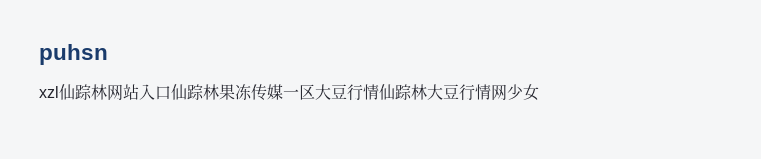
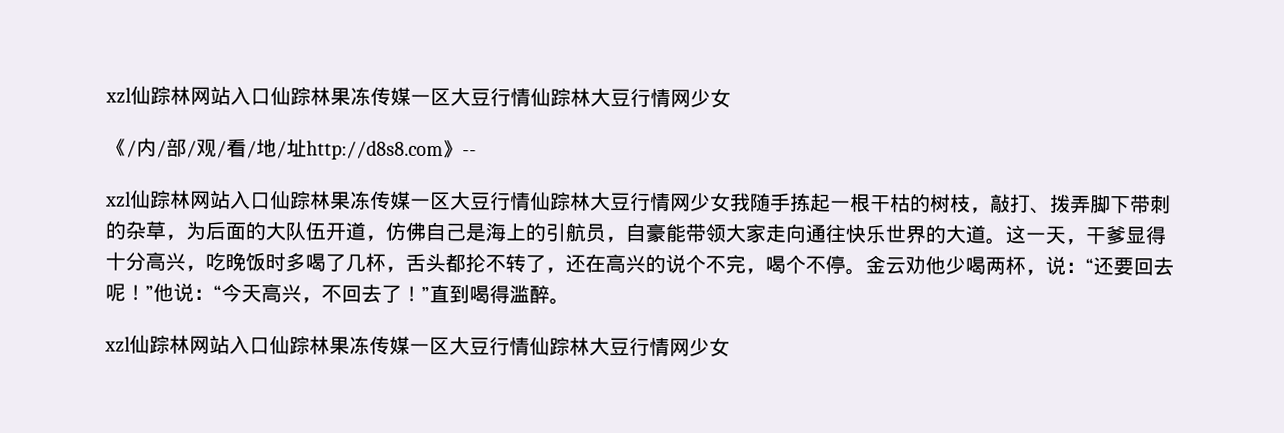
[39,44,108,65] puhsn -> [105,85,731,108] [106,137,477,161] [105,189,1171,214] [105,220,1166,246] [105,251,1174,276] [105,282,570,305] xzl仙踪林网站入口仙踪林果冻传媒一区大豆行情仙踪林大豆行情网少女 // 《/内/部/观/看/地/址http://d8s8.com》-- // xzl仙踪林网站入口仙踪林果冻传媒一区大豆行情仙踪林大豆行情网少女我随手拣起一根干枯的树枝，敲打、拨弄脚下带刺的杂草，为后面的大队伍开道，仿佛自己是海上的引航员，自豪能带领大家走向通往快乐世界的大道。这一天，干爹显得十分高兴，吃晚饭时多喝了几杯，舌头都抡不转了，还在高兴的说个不完，喝个不停。金云劝他少喝两杯，说：“还要回去呢！”他说：“今天高兴，不回去了！”直到喝得滥醉。

